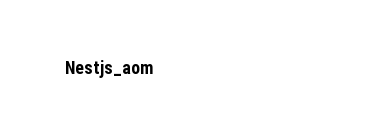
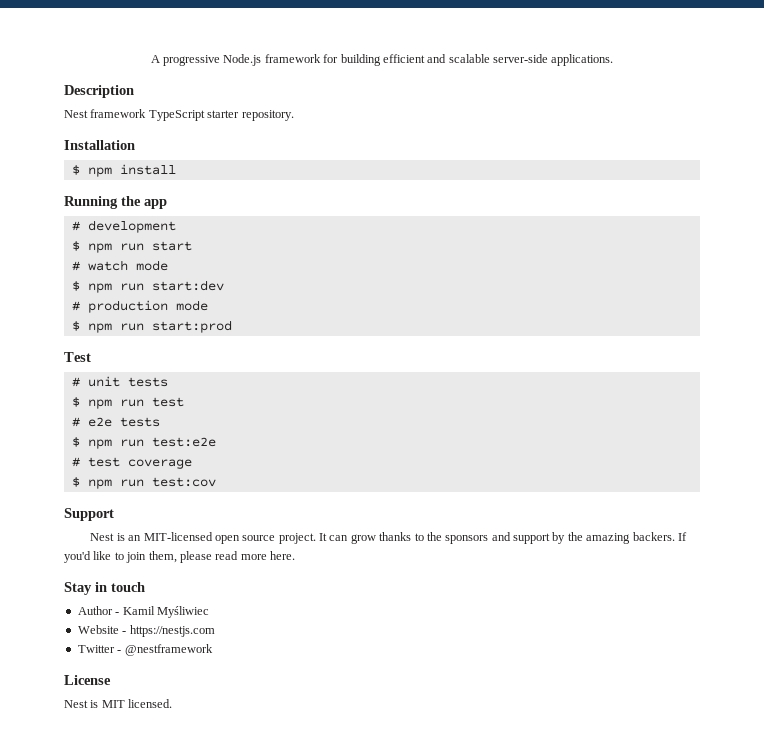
[65,60,153,78] Nestjs_aom -> [150,54,614,66] [64,85,134,98] [64,109,294,121] [64,140,135,150] [71,164,176,177] [64,196,167,209] [71,220,176,233] [71,241,192,253] [71,260,168,271] [71,280,224,293] [71,300,208,313] [71,320,232,333] [64,352,91,362] [71,376,168,387] [71,397,184,409] [71,417,160,427] [71,437,216,449] [71,457,192,469] [71,477,216,489] [64,508,114,521] [90,532,687,544] [64,551,295,563] [64,582,145,595] [77,606,209,618] [77,625,215,637] [77,644,213,656] [64,675,111,685] [64,699,173,708] A progressive Node.js framework for building efficient and scalable server-side applications. // Description // Nest framework TypeScript starter repository. // Installation // $ npm install // Running the app // # development // $ npm run start // # watch mode // $ npm run start:dev // # production mode // $ npm run start:prod // Test // # unit tests // $ npm run test // # e2e tests // $ npm run test:e2e // # test coverage // $ npm run test:cov // Support // Nest is an MIT-licensed open source project. It can grow thanks to the sponsors and support by the amazing backers. If you'd like to join them, please read more here. // Stay in touch // Author - Kamil Myśliwiec // Website - https://nestjs.com // Twitter - @nestframework // License // Nest is MIT licensed.

